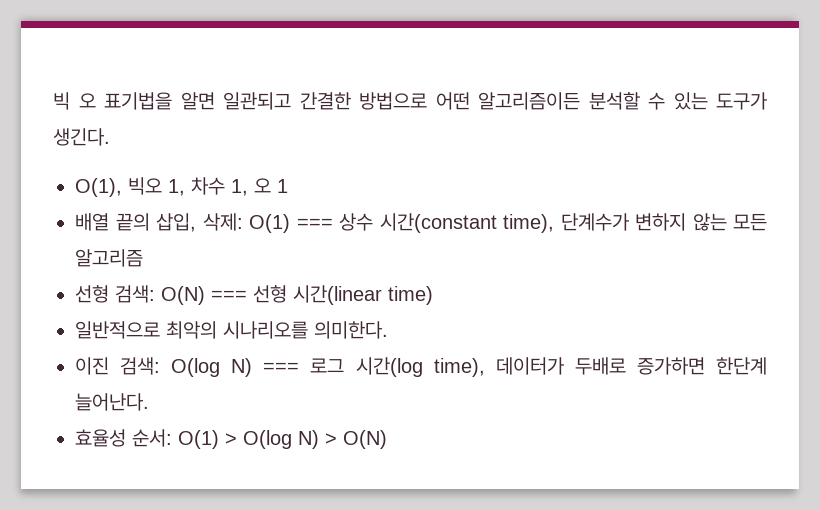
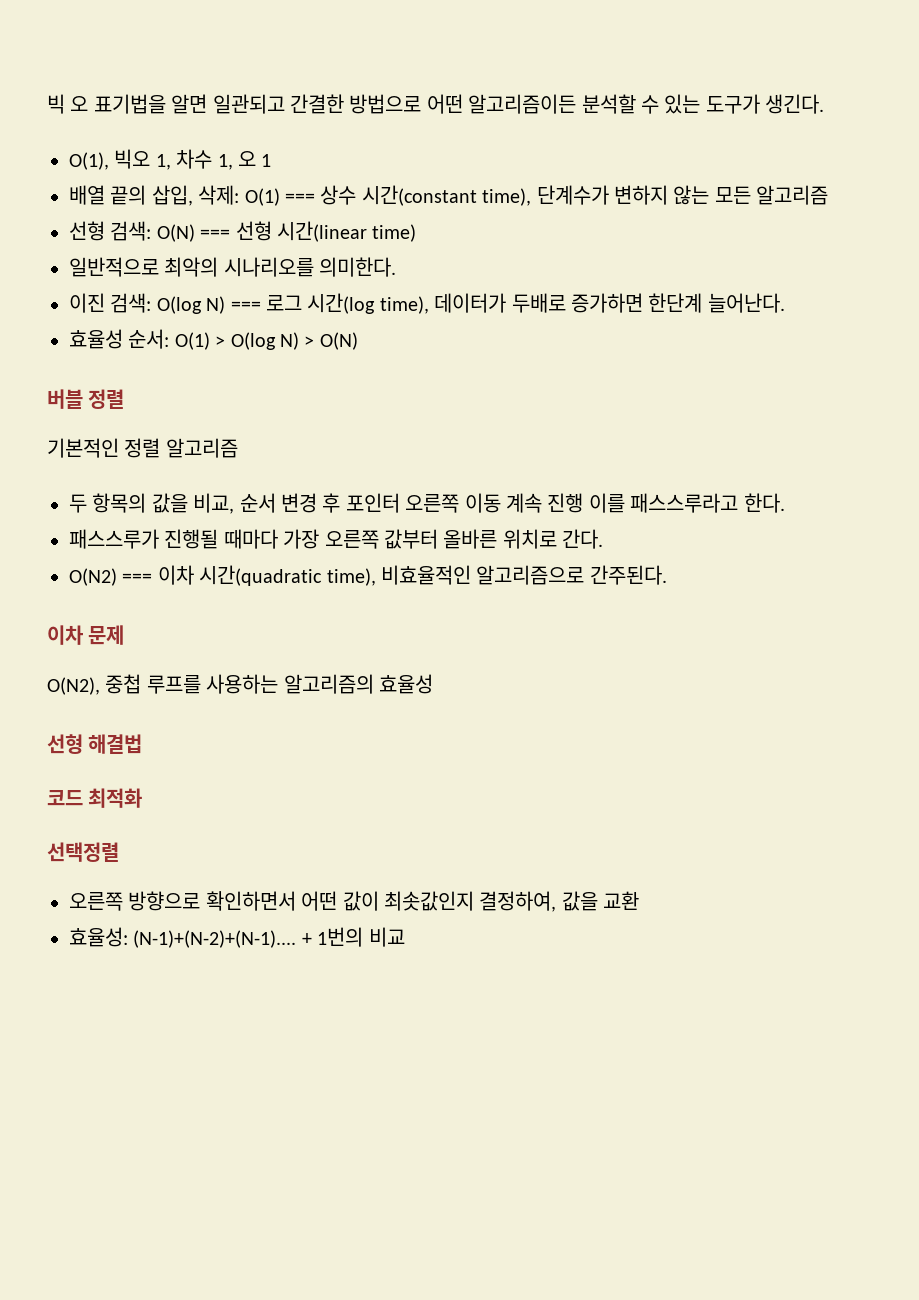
(387, 439) none -> [47,389,125,409] [47,438,238,458] [69,493,785,514] [69,529,604,549] [69,565,667,586] [47,625,125,645] [47,674,433,695] [47,734,143,754] [47,788,143,808] [47,842,119,862] [69,891,640,912] [69,927,405,948] // 버블 정렬 // 기본적인 정렬 알고리즘 // 두 항목의 값을 비교, 순서 변경 후 포인터 오른쪽 이동 계속 진행 이를 패스스루라고 한다. // 패스스루가 진행될 때마다 가장 오른쪽 값부터 올바른 위치로 간다. // O(N2) === 이차 시간(quadratic time), 비효율적인 알고리즘으로 간주된다. // 이차 문제 // O(N2), 중첩 루프를 사용하는 알고리즘의 효율성 // 선형 해결법 // 코드 최적화 // 선택정렬 // 오른쪽 방향으로 확인하면서 어떤 값이 최솟값인지 결정하여, 값을 교환 // 효율성: (N-1)+(N-2)+(N-1).... + 1번의 비교

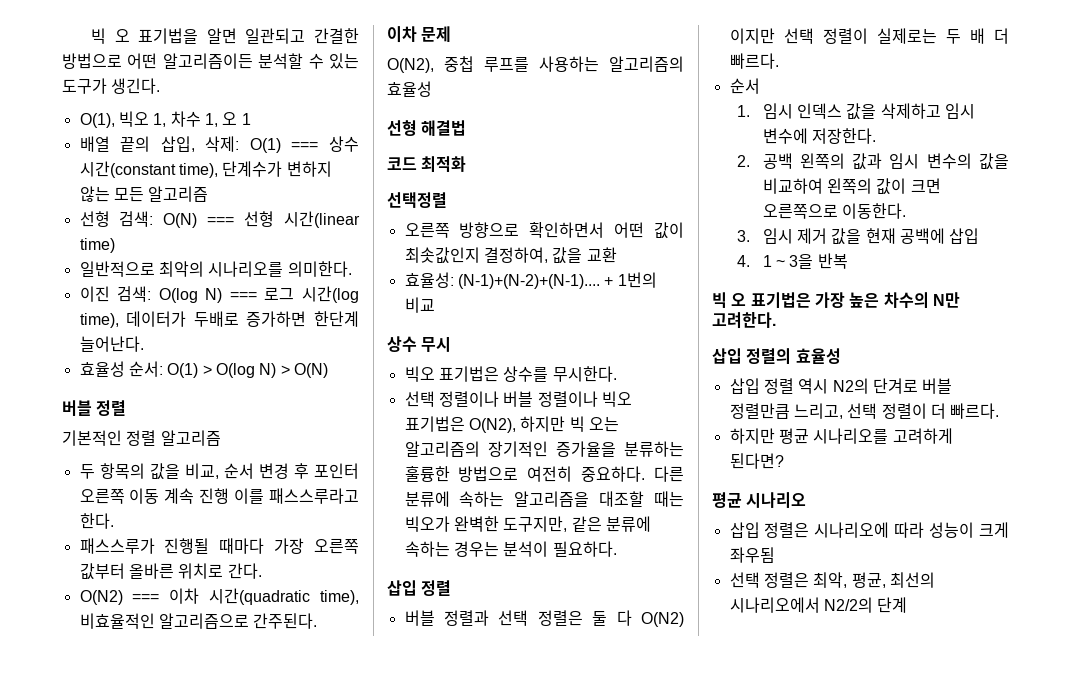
(405, 937) none -> [387,336,452,352] [404,366,617,382] [404,391,632,407] [404,416,619,433] [404,441,684,457] [404,466,684,482] [404,491,684,507] [404,516,651,532] [404,541,617,557] [387,580,452,596] [404,610,684,627] [729,28,1009,44] [729,53,779,69] [729,78,760,94] [737,103,975,120] [762,128,876,144] [737,153,1009,170] [762,178,941,195] [762,203,906,219] [737,228,980,245] [737,253,848,269] [712,292,960,308] [712,312,776,329] [712,348,841,364] [729,378,953,394] [729,403,1000,419] [729,428,953,444] [729,453,784,469] [712,492,807,508] [729,522,1009,538] [729,547,775,563] [729,572,935,588] [729,597,908,613] // 상수 무시 // 빅오 표기법은 상수를 무시한다. // 선택 정렬이나 버블 정렬이나 빅오 표기법은 O(N2), 하지만 빅 오는 알고리즘의 장기적인 증가율을 분류하는 훌륭한 방법으로 여전히 중요하다. 다른 분류에 속하는 알고리즘을 대조할 때는 빅오가 완벽한 도구지만, 같은 분류에 속하는 경우는 분석이 필요하다. // 삽입 정렬 // 버블 정렬과 선택 정렬은 둘 다 O(N2) 이지만 선택 정렬이 실제로는 두 배 더 빠르다. // 순서 // 1. 임시 인덱스 값을 삭제하고 임시 변수에 저장한다. // 2. 공백 왼쪽의 값과 임시 변수의 값을 비교하여 왼쪽의 값이 크면 오른쪽으로 이동한다. // 3. 임시 제거 값을 현재 공백에 삽입 // 4. 1 ~ 3을 반복 // 빅 오 표기법은 가장 높은 차수의 N만 고려한다. // 삽입 정렬의 효율성 // 삽입 정렬 역시 N2의 단겨로 버블 정렬만큼 느리고, 선택 정렬이 더 빠르다. // 하지만 평균 시나리오를 고려하게 된다면? // 평균 시나리오 // 삽입 정렬은 시나리오에 따라 성능이 크게 좌우됨 // 선택 정렬은 최악, 평균, 최선의 시나리오에서 N2/2의 단계

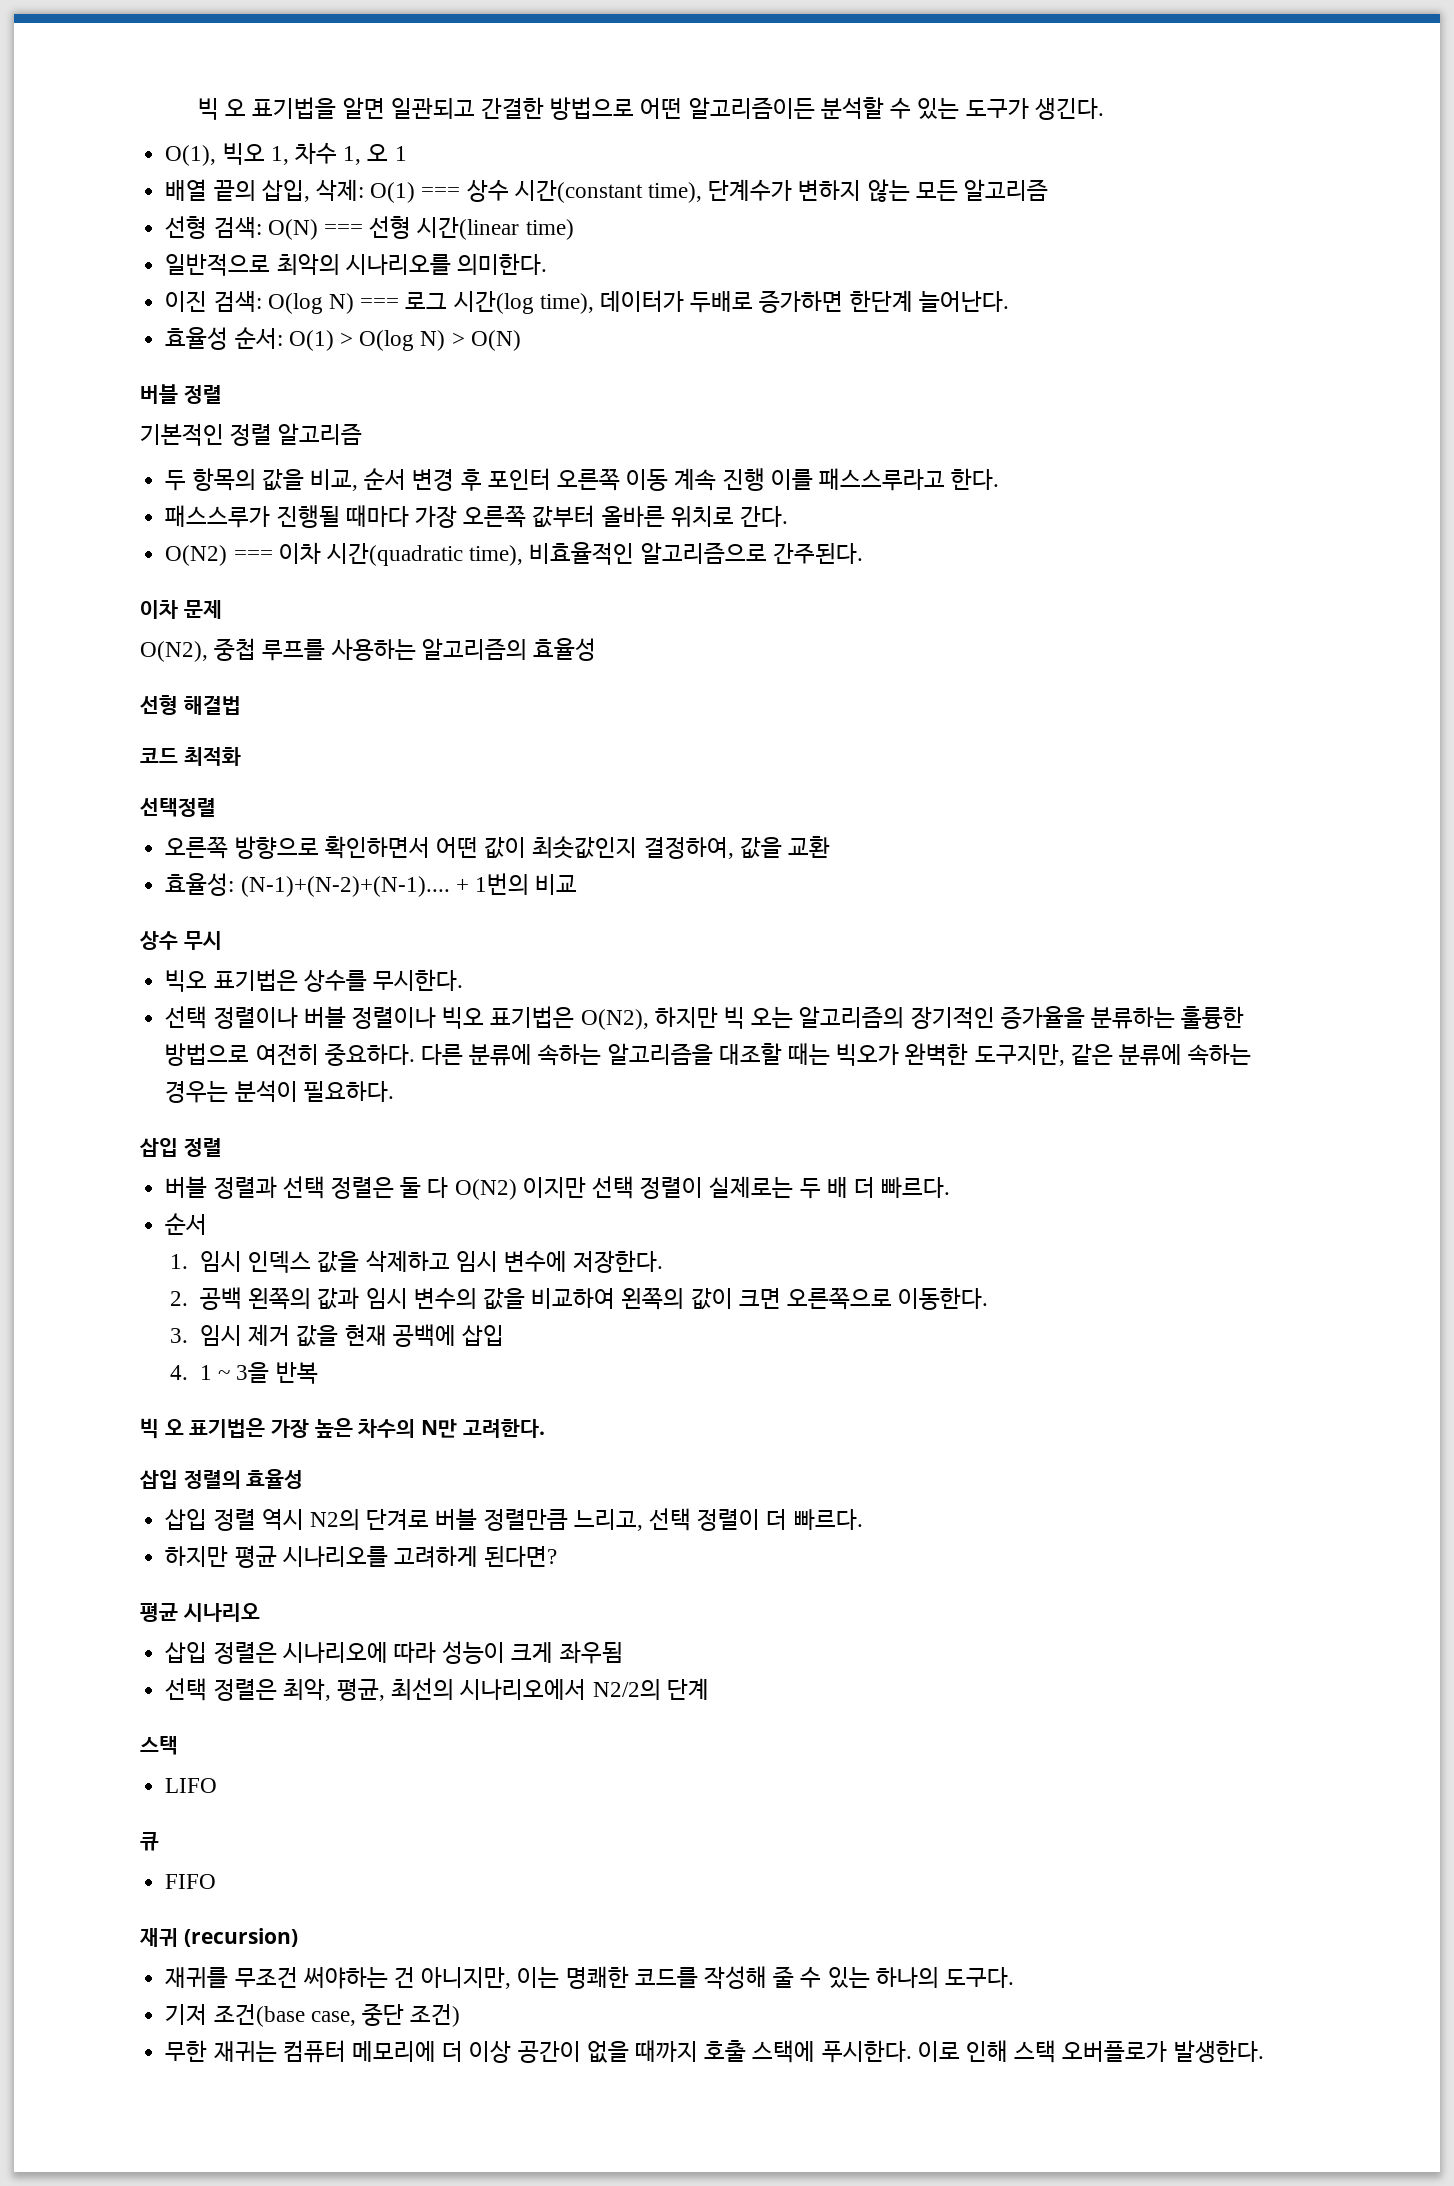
(908, 605) none -> [140,1736,178,1755] [165,1778,218,1793] [140,1832,159,1851] [165,1874,217,1889] [140,1928,298,1947] [165,1966,1015,1989] [165,2003,461,2027] [165,2040,1264,2063] // 스택 // LIFO // 큐 // FIFO // 재귀 (recursion) // 재귀를 무조건 써야하는 건 아니지만, 이는 명쾌한 코드를 작성해 줄 수 있는 하나의 도구다. // 기저 조건(base case, 중단 조건) // 무한 재귀는 컴퓨터 메모리에 더 이상 공간이 없을 때까지 호출 스택에 푸시한다. 이로 인해 스택 오버플로가 발생한다.

